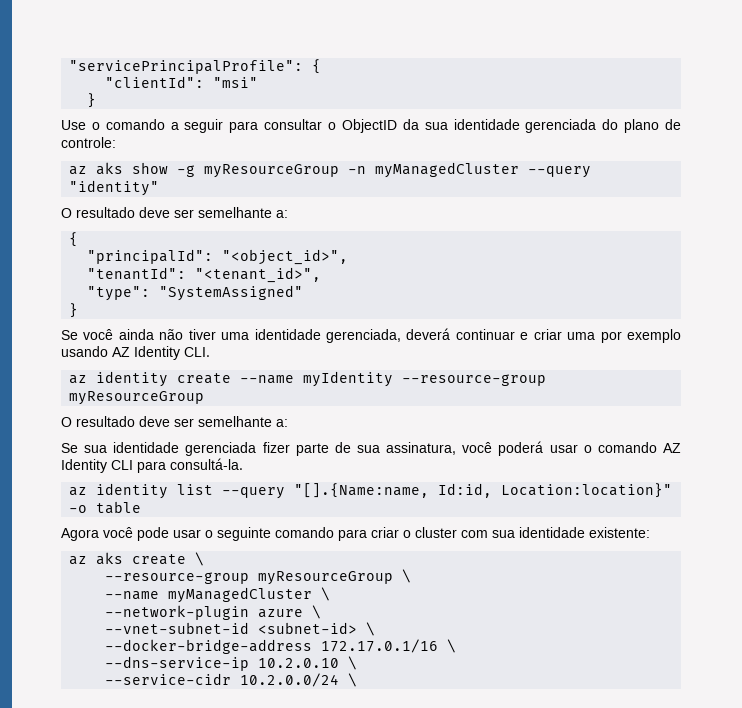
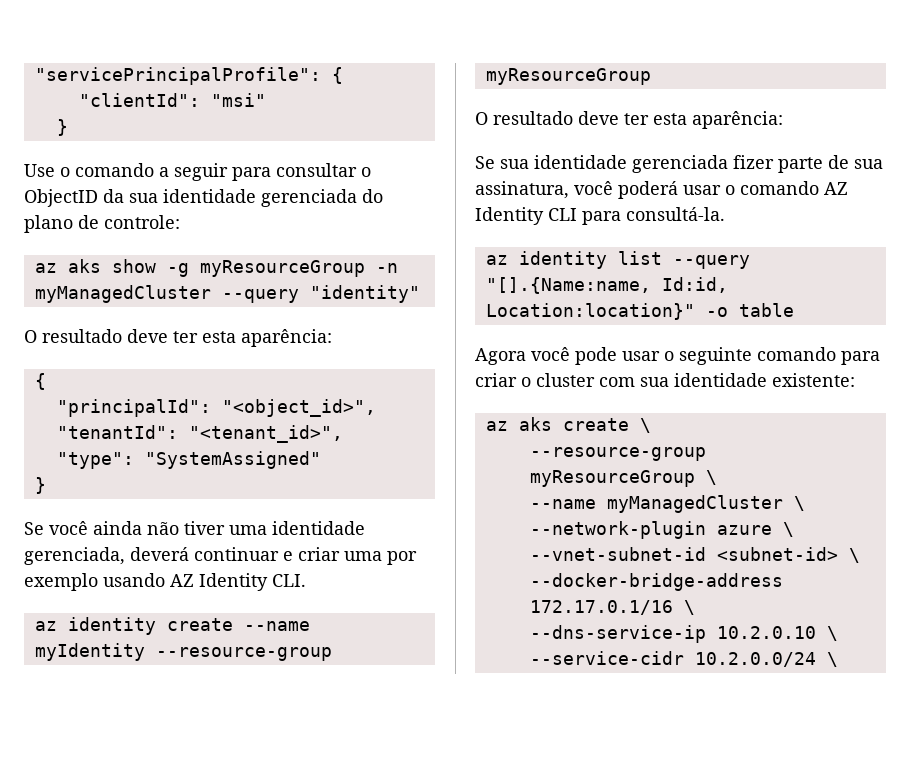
[174,207,288,218] ser semelhante a: -> [173,329,332,347] ter esta aparência:
[174,416,288,427] ser semelhante a: -> [624,111,783,129] ter esta aparência:

